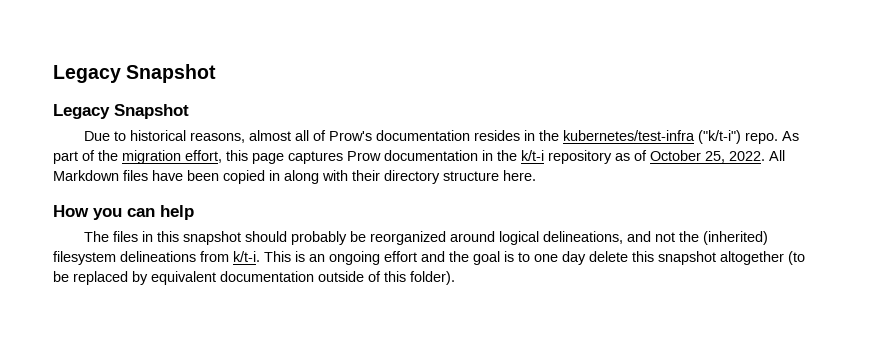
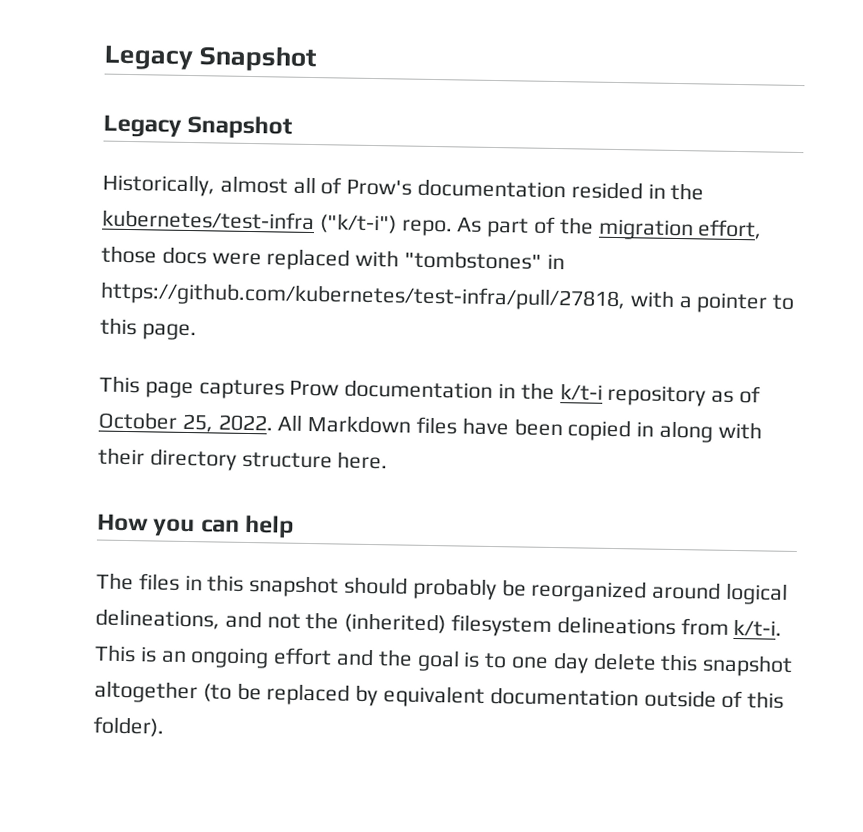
[84,130,246,143] Due to historical reasons, -> [102,173,215,197] Historically,
[474,130,521,141] resides -> [570,181,643,200] resided
[226,150,248,161] this -> [101,245,565,271] [100,281,796,314] [100,317,197,341] [99,375,140,394] those docs were replaced with "tombstones" in https://github.com/kubernetes/test-infra/pull/27818, with a pointer to this page. // This

